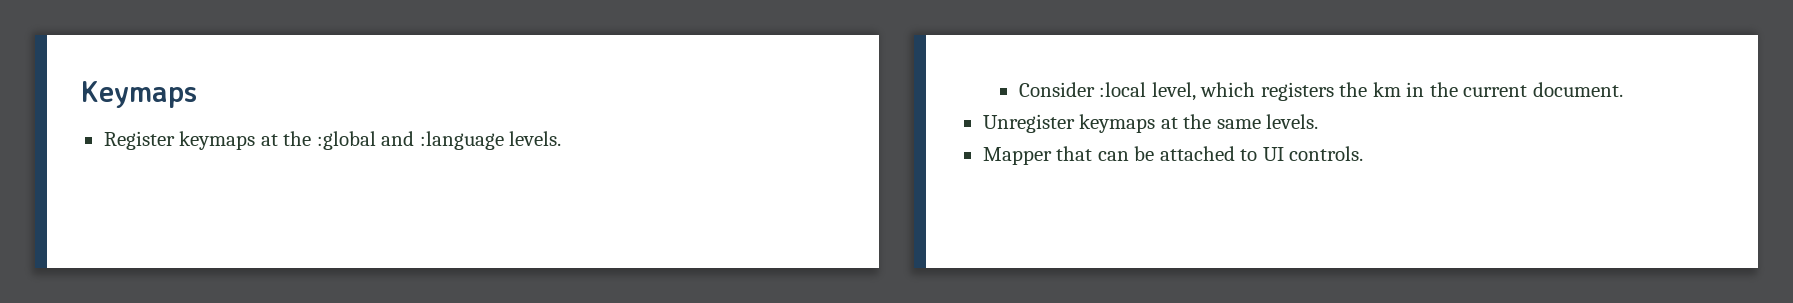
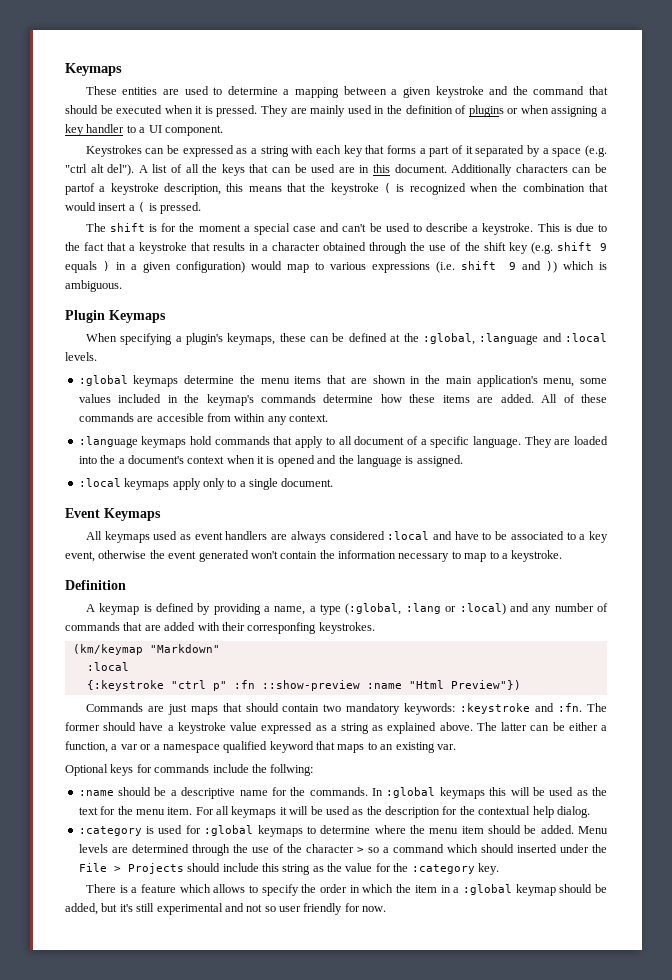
[81,81,197,108] [103,131,562,150] [1018,82,1623,101] [982,114,1319,133] [982,146,1364,165] Keymaps // Register keymaps at the :global and :language levels. // Consider :local level, which registers the km in the current document. // Unregister keymaps at the same levels. // Mapper that can be attached to UI controls. -> [65,63,122,76] [85,86,609,98] [65,105,607,117] [65,124,223,136] [85,145,607,157] [65,164,608,176] [65,183,608,195] [65,202,201,214] [85,223,607,235] [65,242,607,254] [65,261,607,273] [65,280,122,292] [65,310,166,323] [85,333,608,345] [65,352,97,361] [78,375,607,387] [78,394,607,406] [78,413,328,425] [78,436,608,448] [78,455,463,467] [78,478,334,490] [65,508,161,521] [85,531,608,543] [65,550,563,562] [65,580,126,590] [85,603,608,615] [65,622,375,634] [72,644,220,655] [86,662,129,671] [86,680,521,691] [85,703,607,715] [65,722,607,734] [65,741,456,753] [65,764,314,776] [78,787,608,799] [78,806,590,818] [78,825,609,837] [78,844,607,856] [78,863,499,875] [85,884,608,896] [65,903,387,915] Keymaps // These entities are used to determine a mapping between a given keystroke and the command that should be executed when it is pressed. They are mainly used in the definition of plugins or when assigning a key handler to a UI component. // Keystrokes can be expressed as a string with each key that forms a part of it separated by a space (e.g. "ctrl alt del"). A list of all the keys that can be used are in this document. Additionally characters can be partof a keystroke description, this means that the keystroke ( is recognized when the combination that would insert a ( is pressed. // The shift is for the moment a special case and can't be used to describe a keystroke. This is due to the fact that a keystroke that results in a character obtained through the use of the shift key (e.g. shift 9 equals ) in a given configuration) would map to various expressions (i.e. shift 9 and )) which is ambiguous. // Plugin Keymaps // When specifying a plugin's keymaps, these can be defined at the :global, :language and :local levels. // :global keymaps determine the menu items that are shown in the main application's menu, some values included in the keymap's commands determine how these items are added. All of these commands are accesible from within any context. // :language keymaps hold commands that apply to all document of a specific language. They are loaded into the a document's context when it is opened and the language is assigned. // :local keymaps apply only to a single document. // Event Keymaps // All keymaps used as event handlers are always considered :local and have to be associated to a key event, otherwise the event generated won't contain the information necessary to map to a keystroke. // Definition // A keymap is defined by providing a name, a type (:global, :lang or :local) and any number of commands that are added with their corresponfing keystrokes. // (km/keymap "Markdown" // :local // {:keystroke "ctrl p" :fn ::show-preview :name "Html Preview"}) // Commands are just maps that should contain two mandatory keywords: :keystroke and :fn. The former should have a keystroke value expressed as a string as explained above. The latter can be either a function, a var or a namespace qualified keyword that maps to an existing var. // Optional keys for commands include the follwing: // :name should be a descriptive name for the commands. In :global keymaps this will be used as the text for the menu item. For all keymaps it will be used as the description for the contextual help dialog. // :category is used for :global keymaps to determine where the menu item should be added. Menu levels are determined through the use of the character > so a command which should inserted under the File > Projects should include this string as the value for the :category key. // There is a feature which allows to specify the order in which the item in a :global keymap should be added, but it's still experimental and not so user friendly for now.

